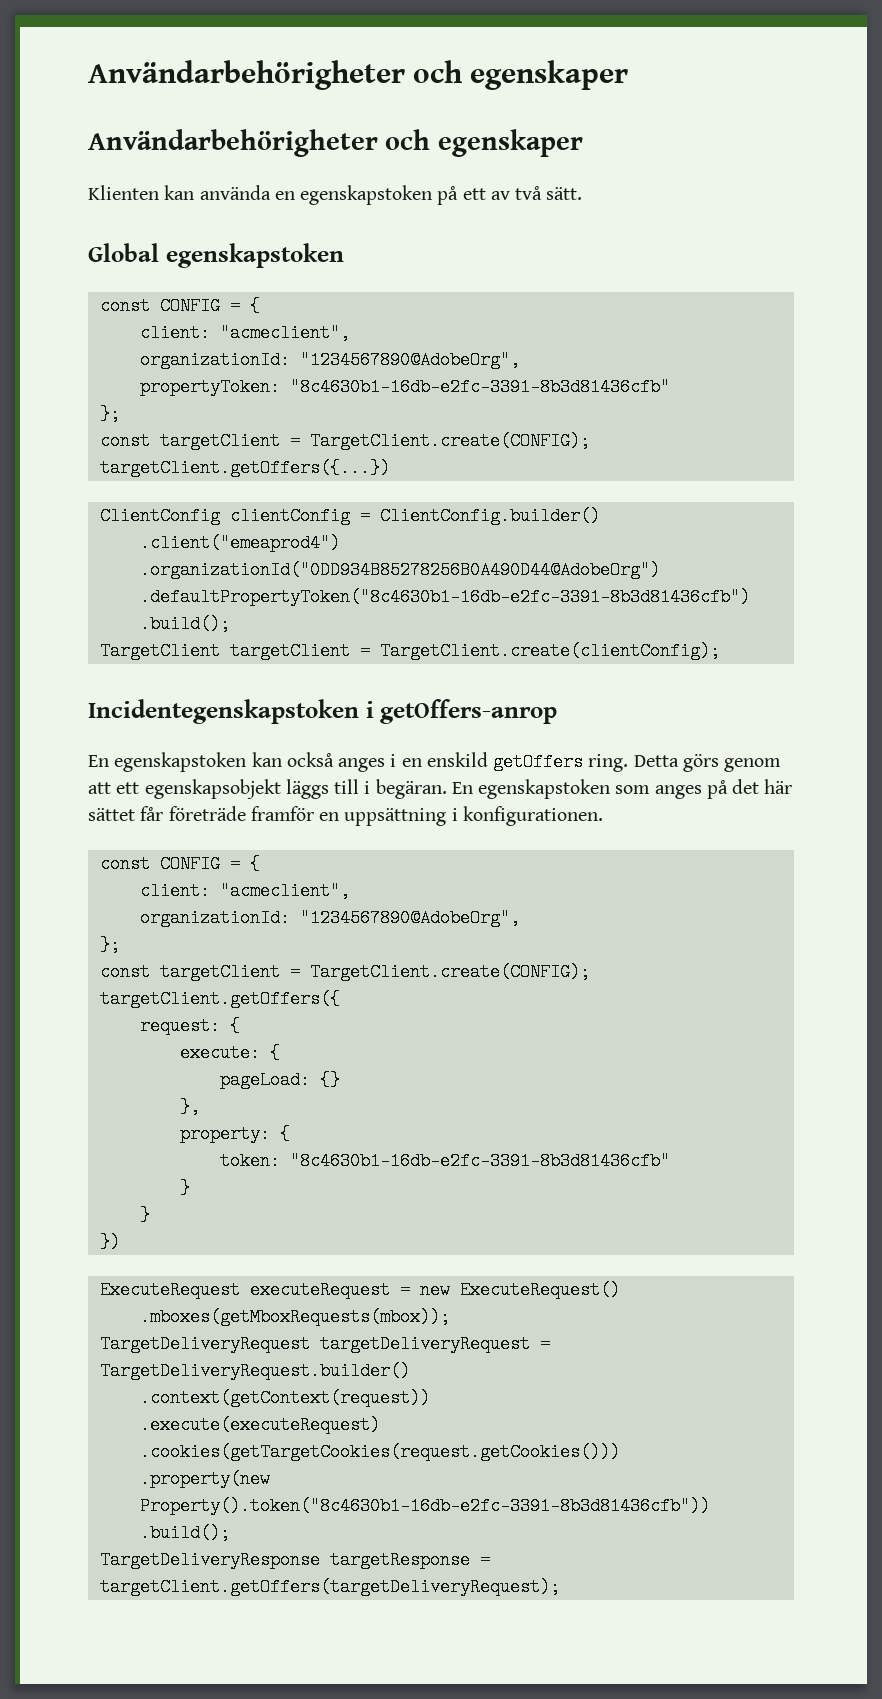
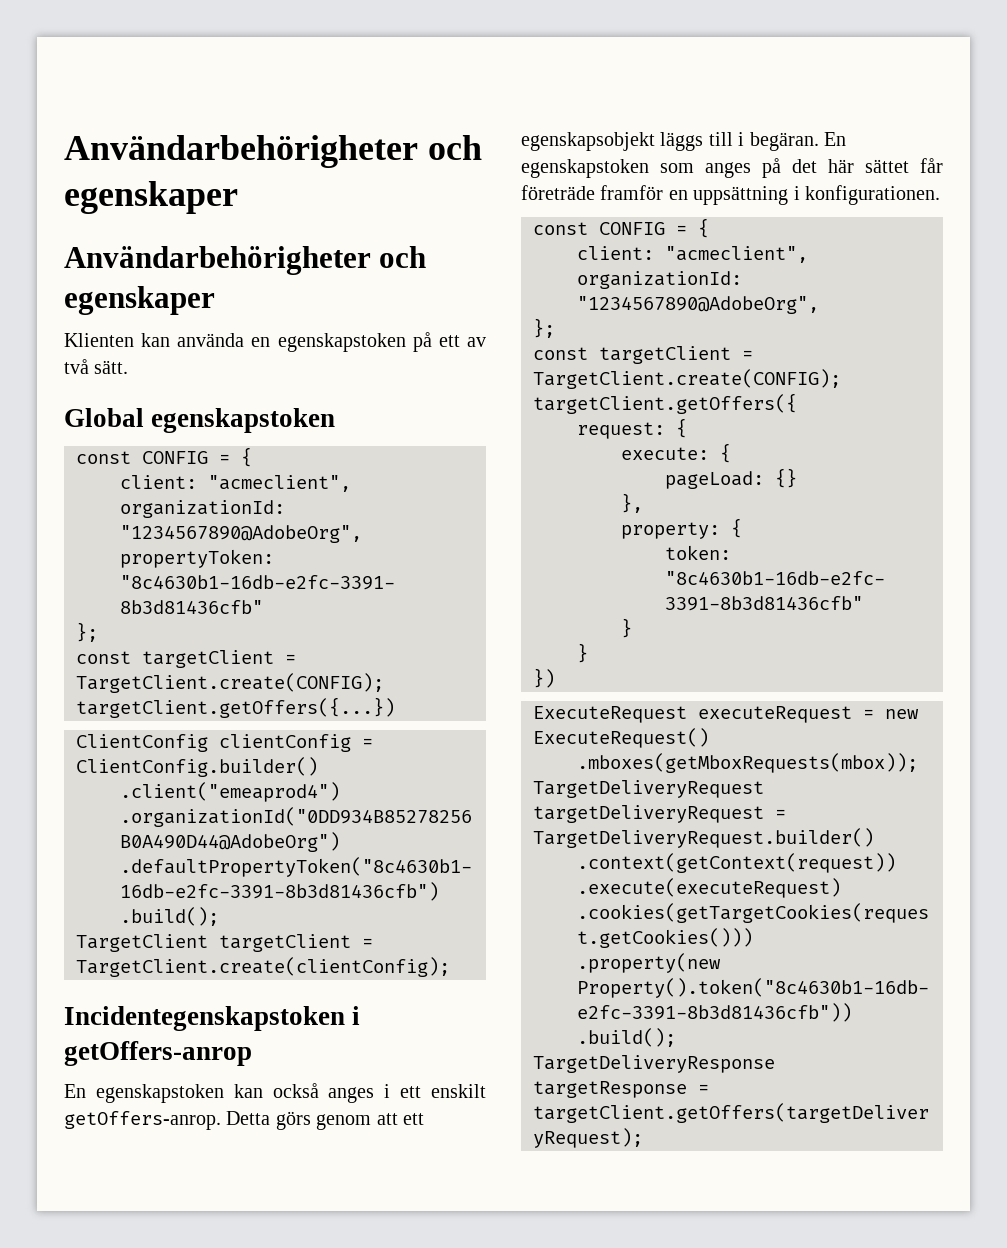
[401,752,629,772] en enskild getOffers ring. -> [400,1084,486,1098] [64,1111,221,1130] ett enskilt getOffers-anrop.

